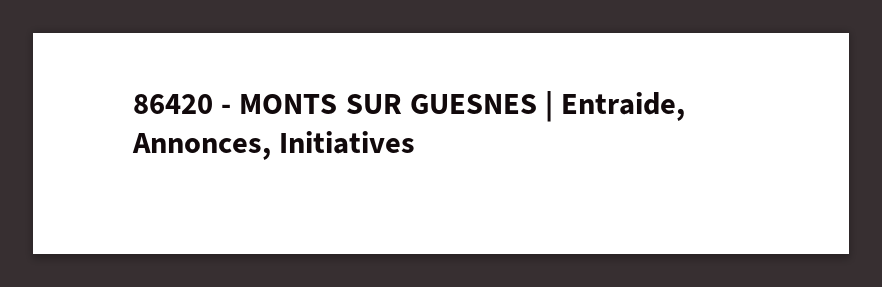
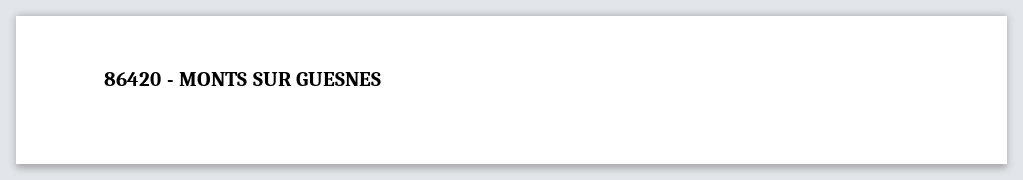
[545,91,686,122] [132,131,416,160] | Entraide, Annonces, Initiatives -> (382, 79) none

